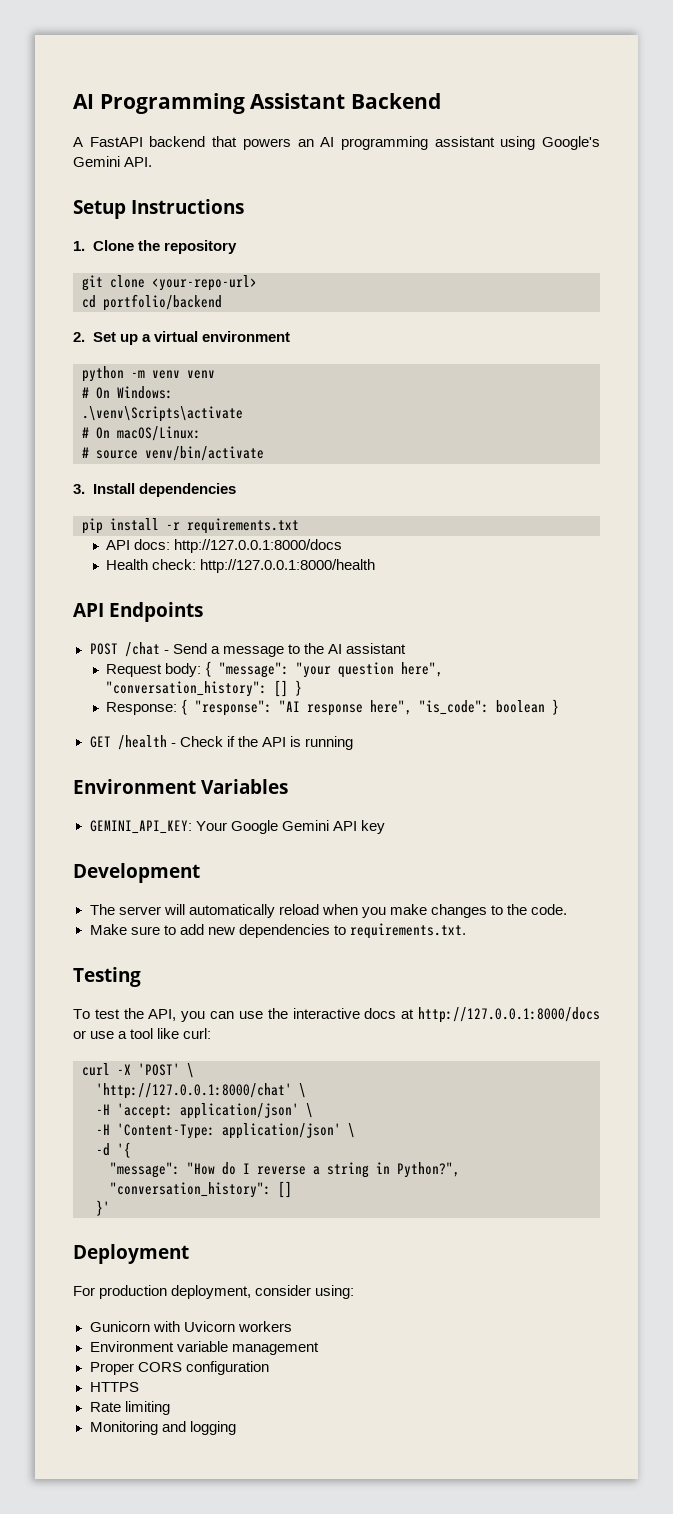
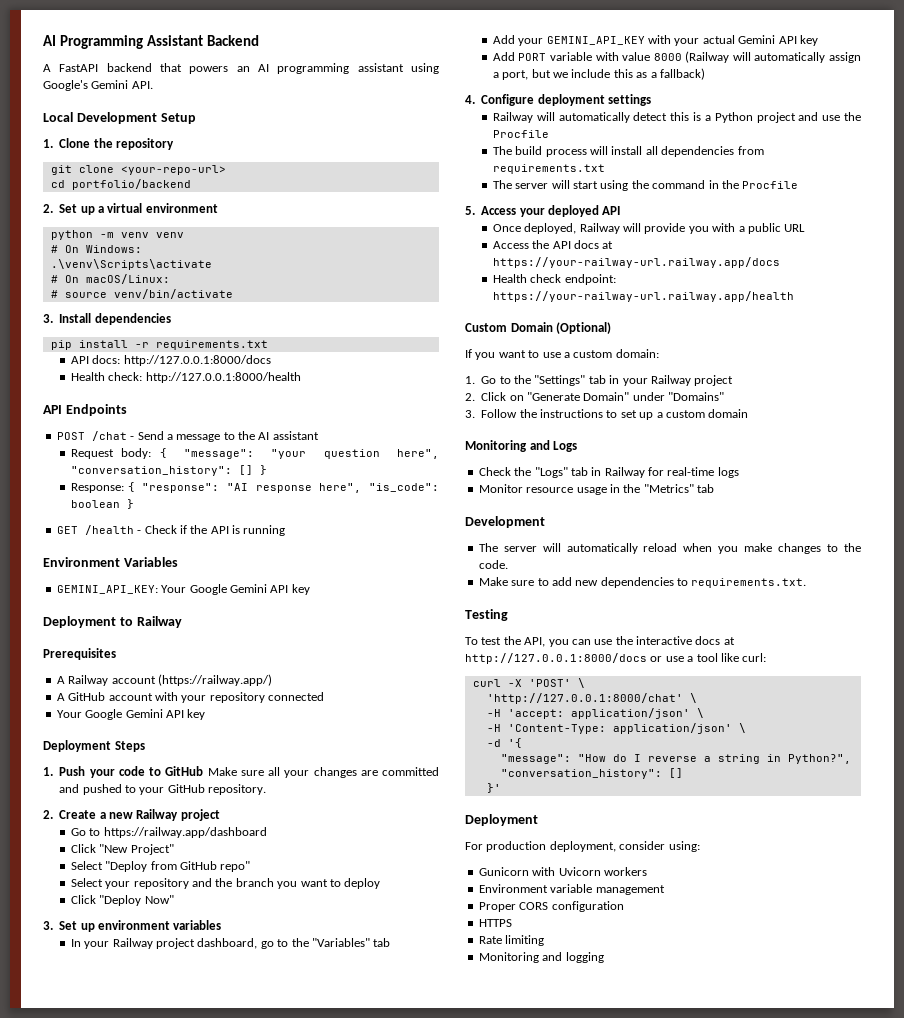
(153, 162) none -> [43,112,157,124] Local Development
[131,199,244,214] Instructions -> (196, 118) none
(385, 827) none -> [43,616,182,628] [43,648,116,660] [56,674,272,686] [56,692,324,703] [56,709,206,720] [43,740,145,752] [43,766,439,778] [59,784,267,795] [43,809,220,821] [70,827,267,838] [70,844,174,855] [70,861,251,872] [70,878,381,889] [70,895,174,906] [43,920,222,932] [70,938,391,949] [492,35,818,46] [492,51,861,63] [492,68,705,80] [465,94,651,106] [492,112,861,123] [492,130,549,138] [492,146,764,157] [492,164,605,174] [492,180,799,191] [465,205,621,217] [492,223,806,234] [492,240,614,249] [492,257,780,268] [492,274,616,285] [492,291,794,302] [465,322,612,334] [465,349,659,360] [465,375,734,386] [465,392,725,401] [465,409,749,420] [465,440,578,452] [478,467,739,478] [478,484,714,495] // Deployment to Railway // Prerequisites // A Railway account (https://railway.app/) // A GitHub account with your repository connected // Your Google Gemini API key // Deployment Steps // 1. Push your code to GitHub Make sure all your changes are committed and pushed to your GitHub repository. // 2. Create a new Railway project // Go to https://railway.app/dashboard // Click "New Project" // Select "Deploy from GitHub repo" // Select your repository and the branch you want to deploy // Click "Deploy Now" // 3. Set up environment variables // In your Railway project dashboard, go to the "Variables" tab // Add your GEMINI_API_KEY with your actual Gemini API key // Add PORT variable with value 8000 (Railway will automatically assign a port, but we include this as a fallback) // 4. Configure deployment settings // Railway will automatically detect this is a Python project and use the Procfile // The build process will install all dependencies from requirements.txt // The server will start using the command in the Procfile // 5. Access your deployed API // Once deployed, Railway will provide you with a public URL // Access the API docs at https://your-railway-url.railway.app/docs // Health check endpoint: https://your-railway-url.railway.app/health // Custom Domain (Optional) // If you want to use a custom domain: // 1. Go to the "Settings" tab in your Railway project // 2. Click on "Generate Domain" under "Domains" // 3. Follow the instructions to set up a custom domain // Monitoring and Logs // Check the "Logs" tab in Railway for real-time logs // Monitor resource usage in the "Metrics" tab

